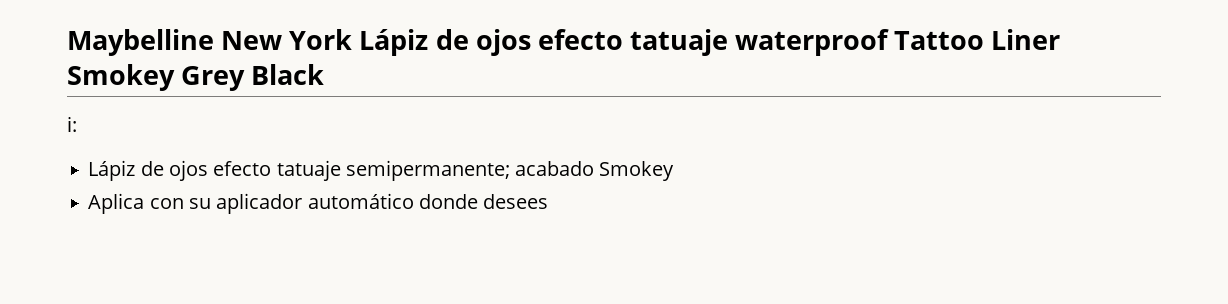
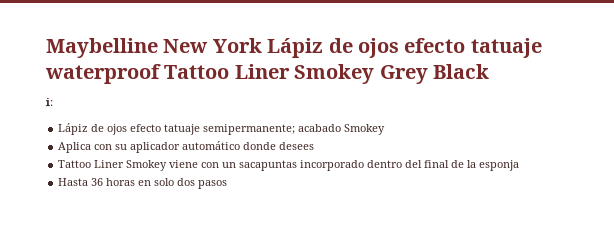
(549, 201) none -> [58,160,520,171] [58,178,228,189] // Tattoo Liner Smokey viene con un sacapuntas incorporado dentro del final de la esponja // Hasta 36 horas en solo dos pasos

